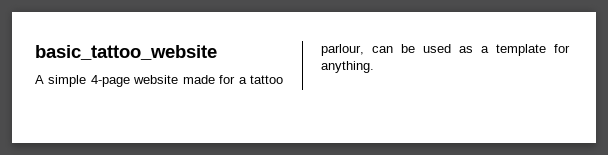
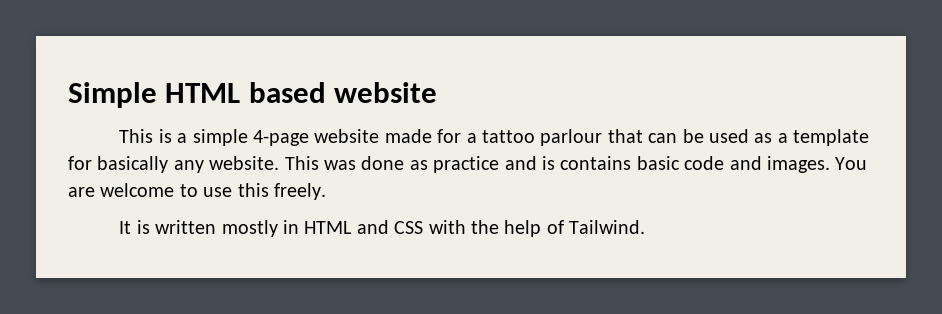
[35,45,217,60] [35,75,44,84] basic_tattoo_website // A -> [68,82,438,108] [119,129,188,143] Simple HTML based website // This is a
[321,44,364,56] parlour, -> [540,129,643,146] parlour that
[321,61,374,73] anything. -> [97,156,868,173] [68,183,326,200] [119,220,646,237] basically any website. This was done as practice and is contains basic code and images. You are welcome to use this freely. // It is written mostly in HTML and CSS with the help of Tailwind.

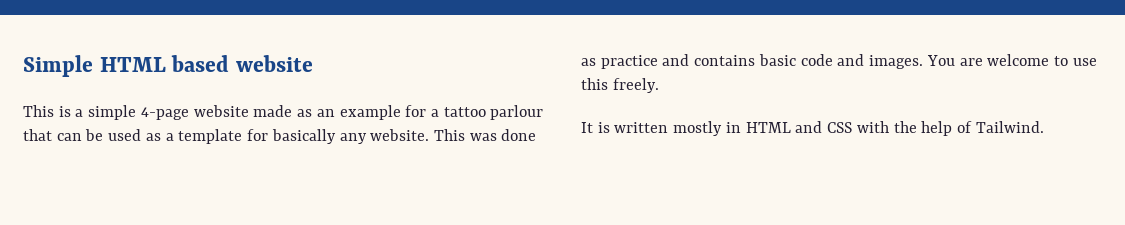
(432, 136) none -> [297,105,401,120] as an example
[541,156,555,170] is -> (690, 60) none

